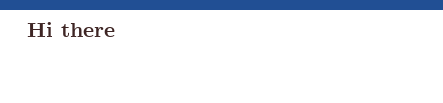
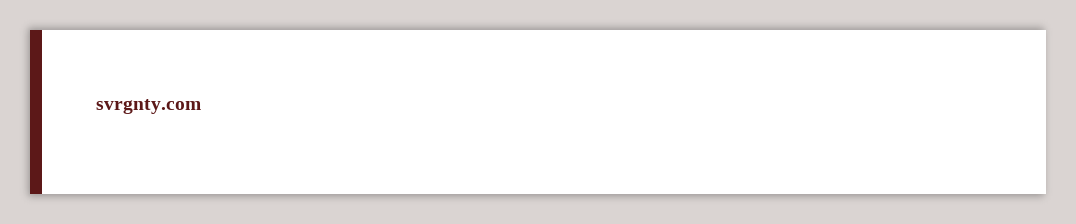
[27,22,115,37] Hi there -> [96,99,201,114] svrgnty.com

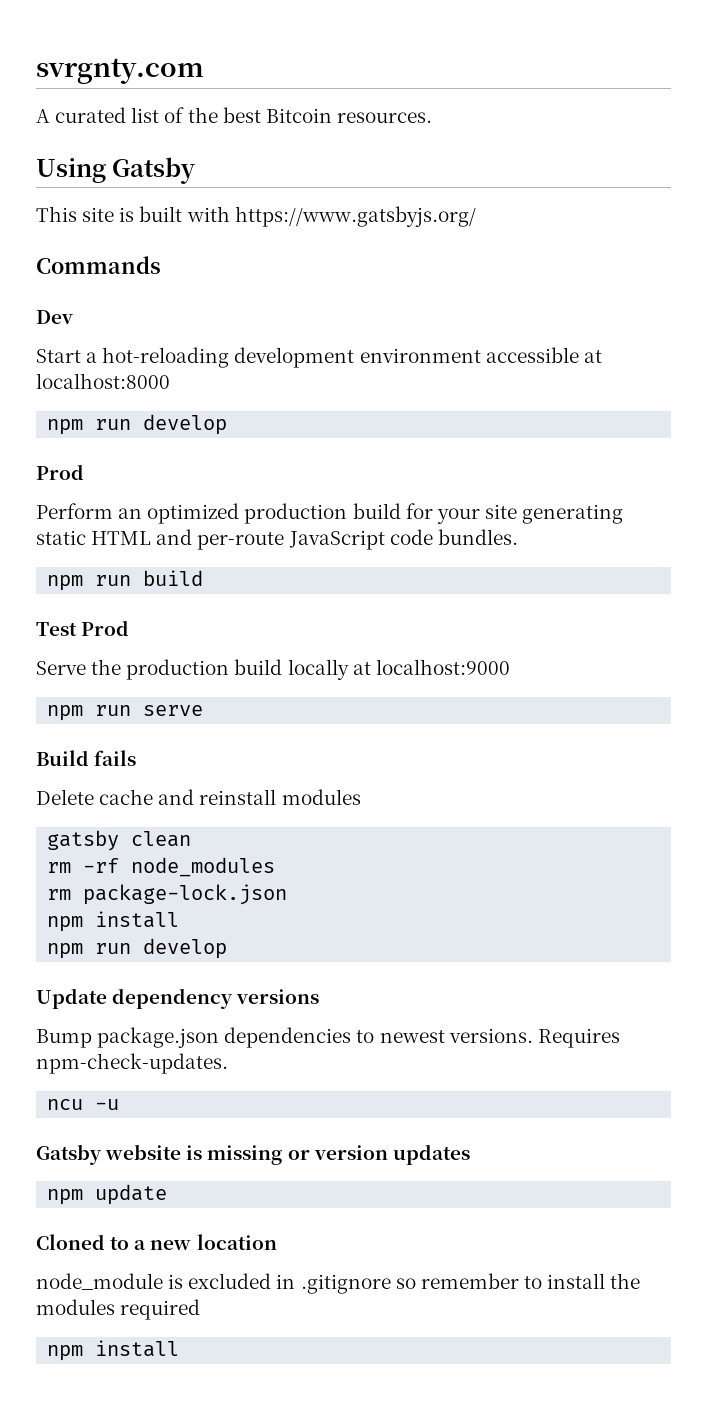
(201, 106) none -> [36,107,432,123] [36,157,196,184] [36,206,476,227] [36,256,161,274] [36,310,73,324] [36,347,602,368] [36,373,170,389] [47,414,228,435] [36,464,84,480] [36,503,624,524] [36,529,518,550] [47,570,204,591] [36,620,130,636] [36,659,510,680] [47,705,204,721] [36,750,137,766] [36,789,361,805] [47,830,192,851] [47,857,276,877] [47,884,288,905] [47,911,180,932] [47,938,228,959] [36,988,320,1009] [36,1027,620,1048] [36,1053,228,1074] [47,1099,120,1110] [36,1144,470,1165] [47,1184,168,1205] [36,1234,277,1250] [36,1273,641,1294] [36,1299,201,1320] [47,1340,180,1361] // A curated list of the best Bitcoin resources. // Using Gatsby // This site is built with https://www.gatsbyjs.org/ // Commands // Dev // Start a hot-reloading development environment accessible at localhost:8000 // npm run develop // Prod // Perform an optimized production build for your site generating static HTML and per-route JavaScript code bundles. // npm run build // Test Prod // Serve the production build locally at localhost:9000 // npm run serve // Build fails // Delete cache and reinstall modules // gatsby clean // rm -rf node_modules // rm package-lock.json // npm install // npm run develop // Update dependency versions // Bump package.json dependencies to newest versions. Requires npm-check-updates. // ncu -u // Gatsby website is missing or version updates // npm update // Cloned to a new location // node_module is excluded in .gitignore so remember to install the modules required // npm install

